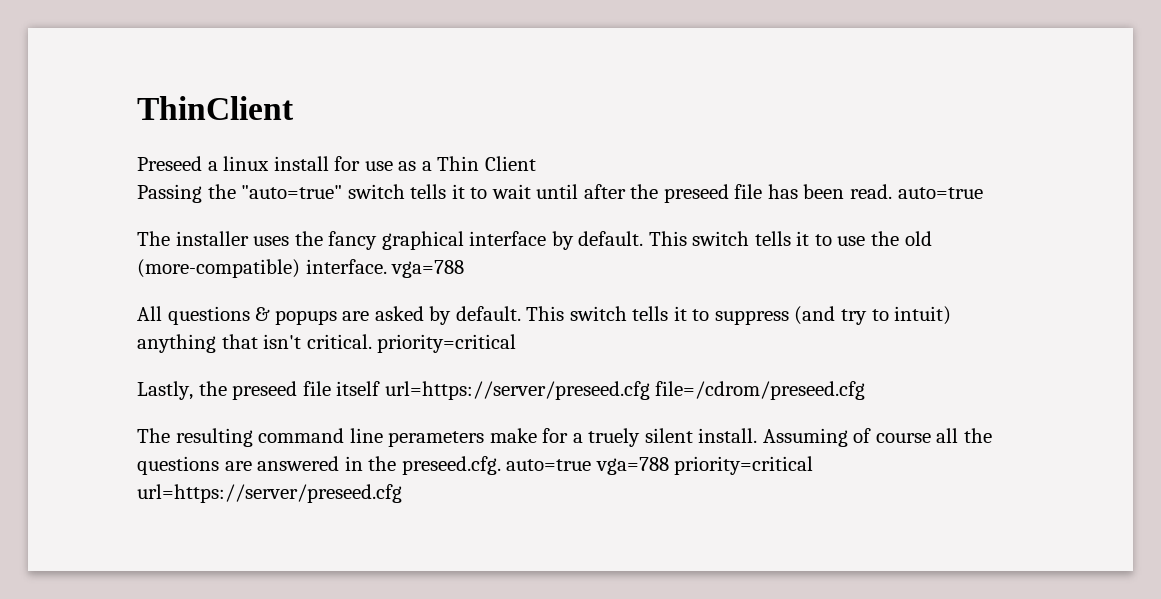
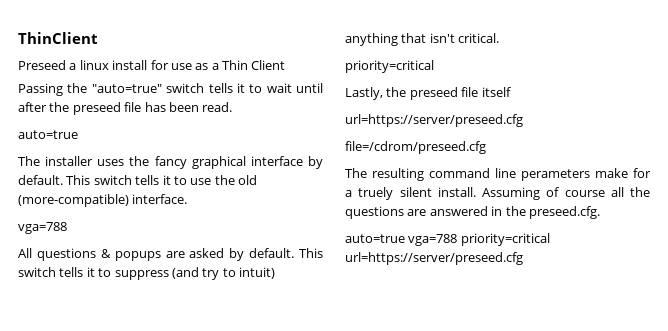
(893, 191) none -> (233, 107) //
(387, 266) none -> (188, 199) //
(372, 341) none -> (500, 38) //
[384,381,650,400] url=https://server/preseed.cfg -> [345,114,523,127] // url=https://server/preseed.cfg //
(501, 465) none -> (600, 212) //

